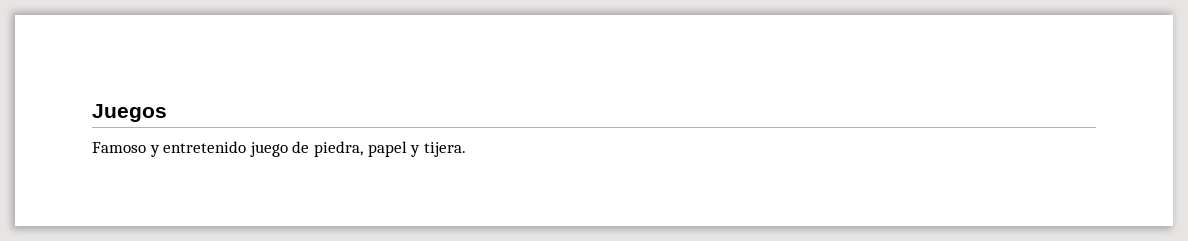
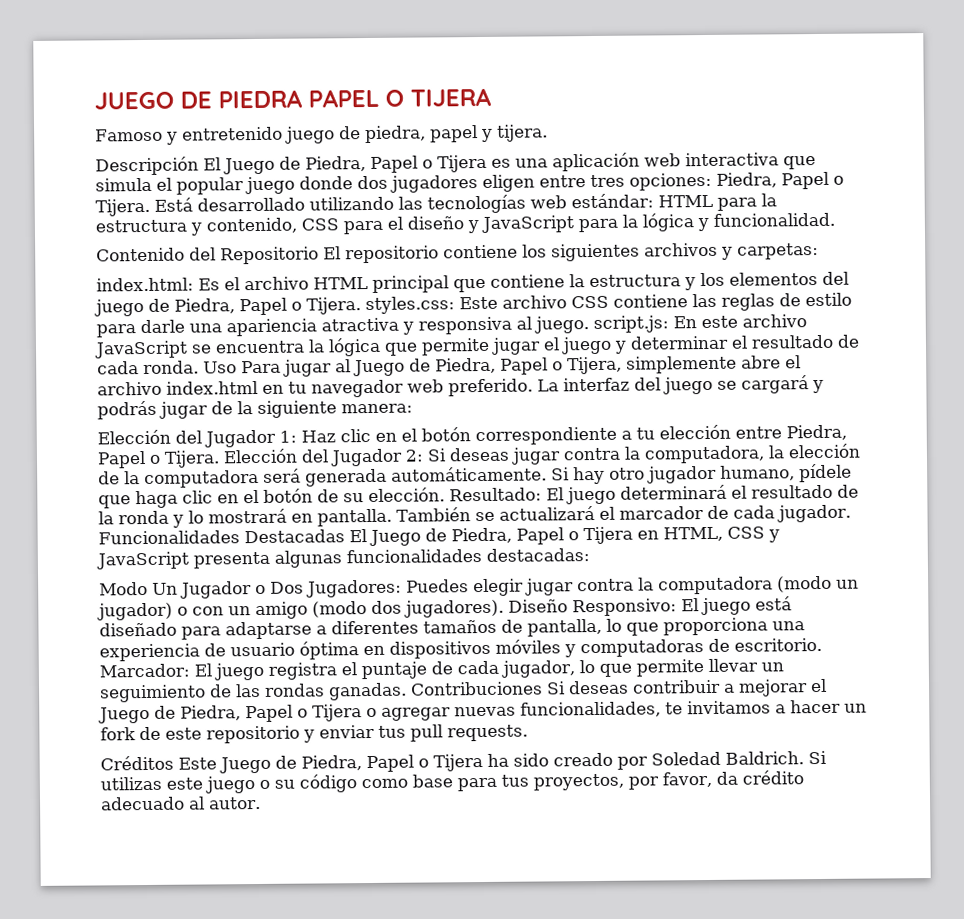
[92,104,167,122] Juegos -> [94,87,492,110] JUEGO DE PIEDRA PAPEL O TIJERA
(466, 149) none -> [95,152,816,176] [95,171,844,195] [95,193,777,217] [95,212,835,236] [96,242,819,265] [96,271,849,293] [94,292,852,317] [96,314,807,338] [94,334,860,359] [97,355,801,377] [97,375,824,398] [97,400,413,420] [97,424,847,448] [97,443,860,469] [98,463,852,489] [98,484,859,509] [98,504,851,528] [98,526,780,547] [96,548,590,570] [99,575,859,599] [97,596,792,621] [99,617,805,640] [99,637,822,662] [99,658,784,681] [99,678,827,703] [98,699,867,724] [100,724,528,744] [100,750,827,774] [100,770,804,794] [100,796,261,811] // Descripción El Juego de Piedra, Papel o Tijera es una aplicación web interactiva que simula el popular juego donde dos jugadores eligen entre tres opciones: Piedra, Papel o Tijera. Está desarrollado utilizando las tecnologías web estándar: HTML para la estructura y contenido, CSS para el diseño y JavaScript para la lógica y funcionalidad. // Contenido del Repositorio El repositorio contiene los siguientes archivos y carpetas: // index.html: Es el archivo HTML principal que contiene la estructura y los elementos del juego de Piedra, Papel o Tijera. styles.css: Este archivo CSS contiene las reglas de estilo para darle una apariencia atractiva y responsiva al juego. script.js: En este archivo JavaScript se encuentra la lógica que permite jugar el juego y determinar el resultado de cada ronda. Uso Para jugar al Juego de Piedra, Papel o Tijera, simplemente abre el archivo index.html en tu navegador web preferido. La interfaz del juego se cargará y podrás jugar de la siguiente manera: // Elección del Jugador 1: Haz clic en el botón correspondiente a tu elección entre Piedra, Papel o Tijera. Elección del Jugador 2: Si deseas jugar contra la computadora, la elección de la computadora será generada automáticamente. Si hay otro jugador humano, pídele que haga clic en el botón de su elección. Resultado: El juego determinará el resultado de la ronda y lo mostrará en pantalla. También se actualizará el marcador de cada jugador. Funcionalidades Destacadas El Juego de Piedra, Papel o Tijera en HTML, CSS y JavaScript presenta algunas funcionalidades destacadas: // Modo Un Jugador o Dos Jugadores: Puedes elegir jugar contra la computadora (modo un jugador) o con un amigo (modo dos jugadores). Diseño Responsivo: El juego está diseñado para adaptarse a diferentes tamaños de pantalla, lo que proporciona una experiencia de usuario óptima en dispositivos móviles y computadoras de escritorio. Marcador: El juego registra el puntaje de cada jugador, lo que permite llevar un seguimiento de las rondas ganadas. Contribuciones Si deseas contribuir a mejorar el Juego de Piedra, Papel o Tijera o agregar nuevas funcionalidades, te invitamos a hacer un fork de este repositorio y enviar tus pull requests. // Créditos Este Juego de Piedra, Papel o Tijera ha sido creado por Soledad Baldrich. Si utilizas este juego o su código como base para tus proyectos, por favor, da crédito adecuado al autor.

